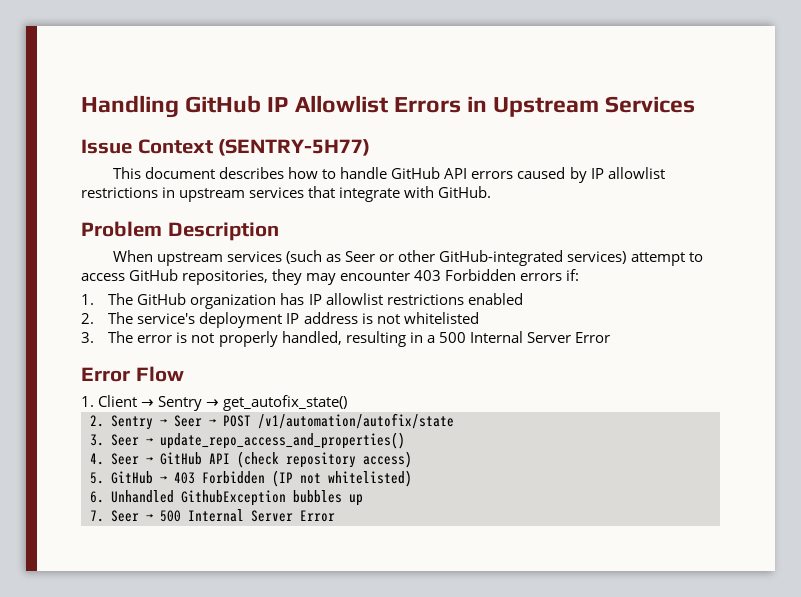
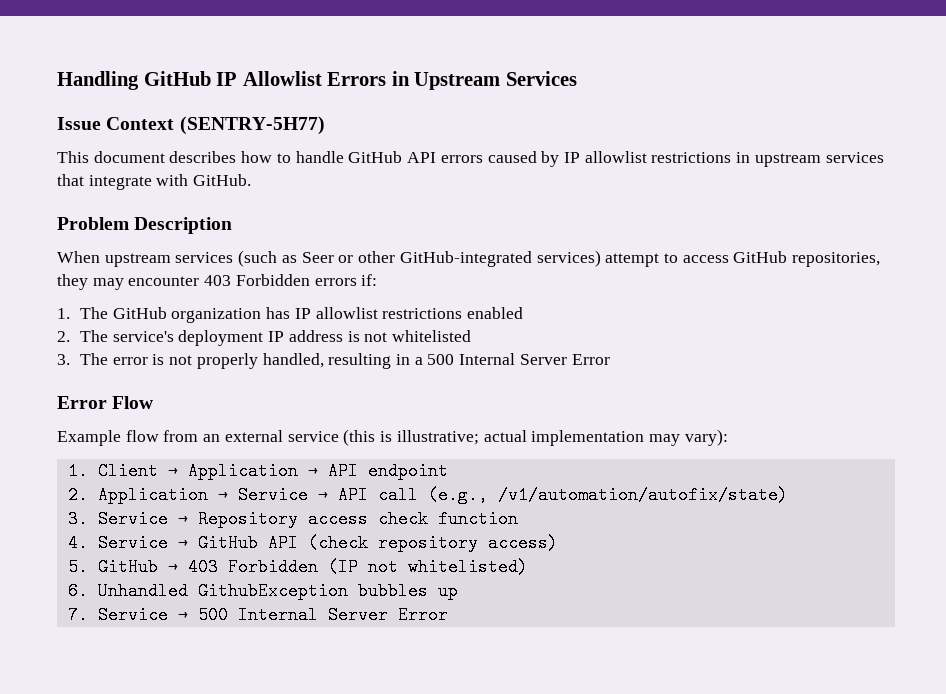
[81,395,348,411] [90,413,454,430] [90,432,405,449] 1. Client → Sentry → get_autofix_state() // 2. Sentry → Seer → POST /v1/automation/autofix/state // 3. Seer → update_repo_access_and_properties() -> [57,429,728,446] [67,462,448,480] [67,486,788,504] [67,510,518,528] Example flow from an external service (this is illustrative; actual implementation may vary): // 1. Client → Application → API endpoint // 2. Application → Service → API call (e.g., /v1/automation/autofix/state) // 3. Service → Repository access check function
[111,453,139,465] Seer -> [97,534,168,552] Service
[111,510,139,522] Seer -> [97,606,168,624] Service

